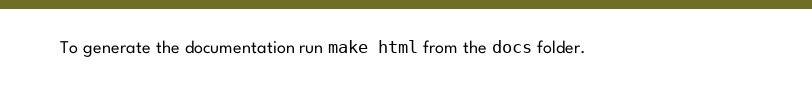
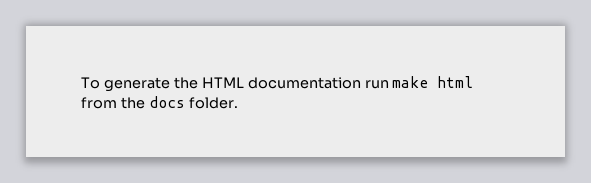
(180, 47) none -> [201,77,244,88] HTML

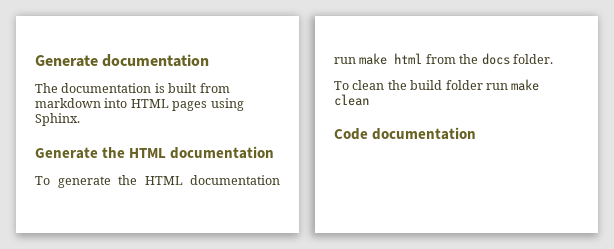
(81, 83) none -> [35,54,210,67] [35,83,230,93] [35,98,244,111] [35,113,80,126] [35,146,275,159] Generate documentation // The documentation is built from markdown into HTML pages using Sphinx. // Generate the HTML documentation //
(238, 103) none -> [334,79,540,91] [334,94,369,106] [334,127,477,140] // To clean the build folder run make clean // Code documentation

